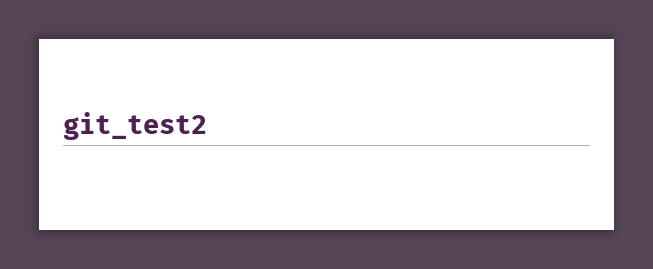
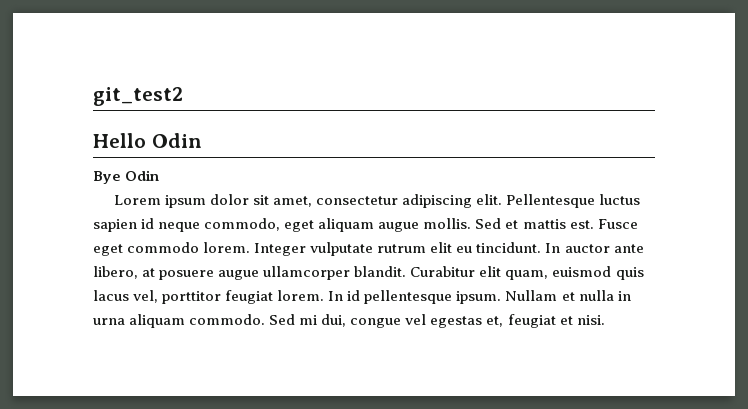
(207, 126) none -> [93,133,202,148] [93,170,160,184] [114,194,641,208] [93,218,638,232] [93,242,644,256] [93,266,644,280] [93,290,631,304] [93,314,605,328] // Hello Odin // Bye Odin // Lorem ipsum dolor sit amet, consectetur adipiscing elit. Pellentesque luctus sapien id neque commodo, eget aliquam augue mollis. Sed et mattis est. Fusce eget commodo lorem. Integer vulputate rutrum elit eu tincidunt. In auctor ante libero, at posuere augue ullamcorper blandit. Curabitur elit quam, euismod quis lacus vel, porttitor feugiat lorem. In id pellentesque ipsum. Nullam et nulla in urna aliquam commodo. Sed mi dui, congue vel egestas et, feugiat et nisi.

